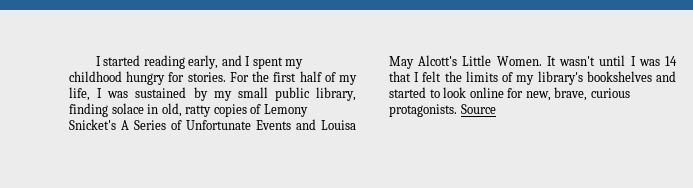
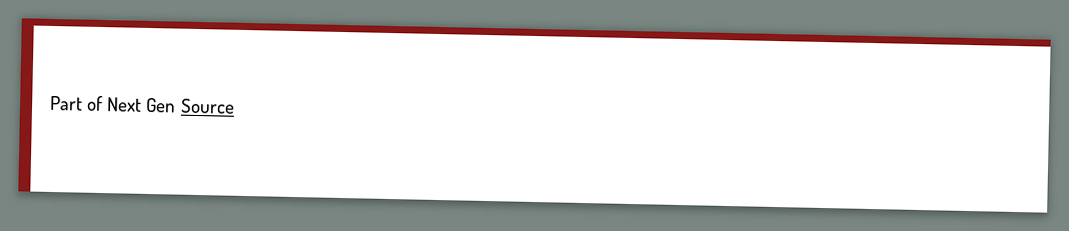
[95,55,304,69] [69,71,358,85] [69,87,356,101] [69,103,308,117] [69,119,356,130] [389,55,677,69] [389,71,676,85] [389,87,630,101] [389,104,457,117] I started reading early, and I spent my childhood hungry for stories. For the first half of my life, I was sustained by my small public library, finding solace in old, ratty copies of Lemony Snicket's A Series of Unfortunate Events and Louisa May Alcott's Little Women. It wasn't until I was 14 that I felt the limits of my library's bookshelves and started to look online for new, brave, curious protagonists. -> [50,95,177,113] Part of Next Gen

